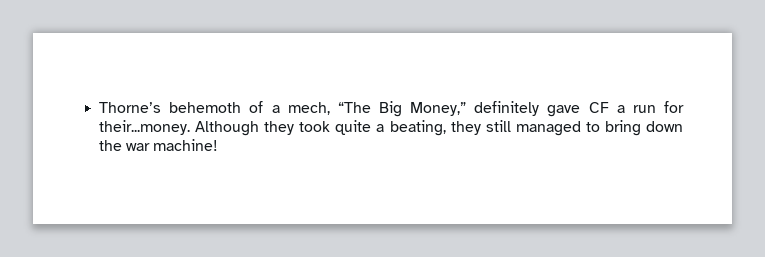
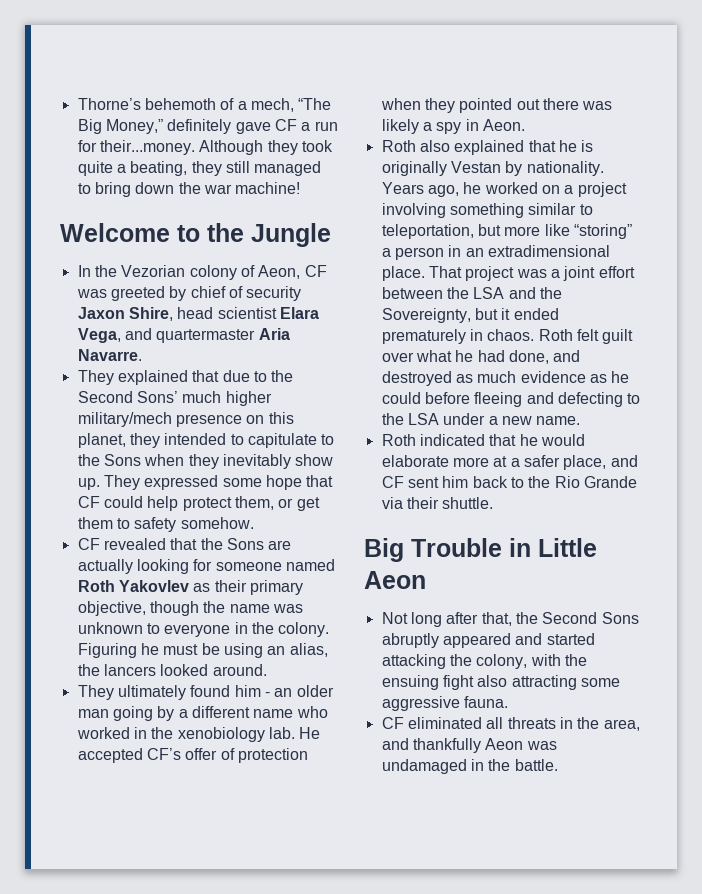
(219, 145) none -> [60,223,331,247] [77,265,327,280] [76,286,302,301] [77,307,319,321] [77,328,290,343] [77,349,142,361] [77,370,294,385] [77,391,272,406] [77,412,294,427] [77,433,335,448] [77,454,334,469] [77,475,334,490] [77,496,320,511] [77,517,254,532] [77,538,292,550] [77,559,335,574] [77,580,303,595] [77,601,303,616] [77,622,330,637] [77,643,328,658] [77,664,267,676] [77,685,334,700] [77,706,328,721] [76,727,321,742] [77,748,308,763] [380,98,613,113] [381,119,525,134] [381,140,594,155] [381,161,604,176] [381,182,627,197] [381,203,593,218] [381,224,632,239] [381,245,610,260] [381,266,635,281] [381,287,562,299] [381,308,559,323] [381,329,634,344] [381,350,581,364] [381,371,630,386] [381,392,641,407] [381,413,581,425] [381,434,585,446] [381,455,638,470] [381,476,637,488] [381,497,494,509] [364,538,597,562] [364,571,426,589] [381,612,639,627] [381,633,595,648] [381,654,587,669] [381,675,620,690] [381,696,508,711] [381,717,640,731] [381,738,557,753] [381,759,558,774] // Welcome to the Jungle // In the Vezorian colony of Aeon, CF was greeted by chief of security Jaxon Shire, head scientist Elara Vega, and quartermaster Aria Navarre. // They explained that due to the Second Sons’ much higher military/mech presence on this planet, they intended to capitulate to the Sons when they inevitably show up. They expressed some hope that CF could help protect them, or get them to safety somehow. // CF revealed that the Sons are actually looking for someone named Roth Yakovlev as their primary objective, though the name was unknown to everyone in the colony. Figuring he must be using an alias, the lancers looked around. // They ultimately found him - an older man going by a different name who worked in the xenobiology lab. He accepted CF’s offer of protection when they pointed out there was likely a spy in Aeon. // Roth also explained that he is originally Vestan by nationality. Years ago, he worked on a project involving something similar to teleportation, but more like “storing” a person in an extradimensional place. That project was a joint effort between the LSA and the Sovereignty, but it ended prematurely in chaos. Roth felt guilt over what he had done, and destroyed as much evidence as he could before fleeing and defecting to the LSA under a new name. // Roth indicated that he would elaborate more at a safer place, and CF sent him back to the Rio Grande via their shuttle. // Big Trouble in Little Aeon // Not long after that, the Second Sons abruptly appeared and started attacking the colony, with the ensuing fight also attracting some aggressive fauna. // CF eliminated all threats in the area, and thankfully Aeon was undamaged in the battle.

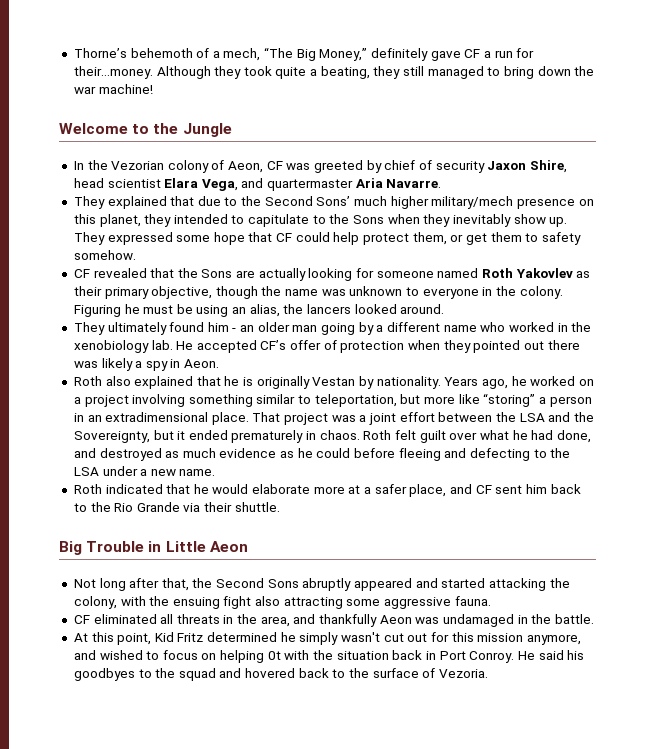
(558, 765) none -> [73,632,581,645] [73,650,585,663] [73,668,488,681] // At this point, Kid Fritz determined he simply wasn't cut out for this mission anymore, and wished to focus on helping 0t with the situation back in Port Conroy. He said his goodbyes to the squad and hovered back to the surface of Vezoria.

